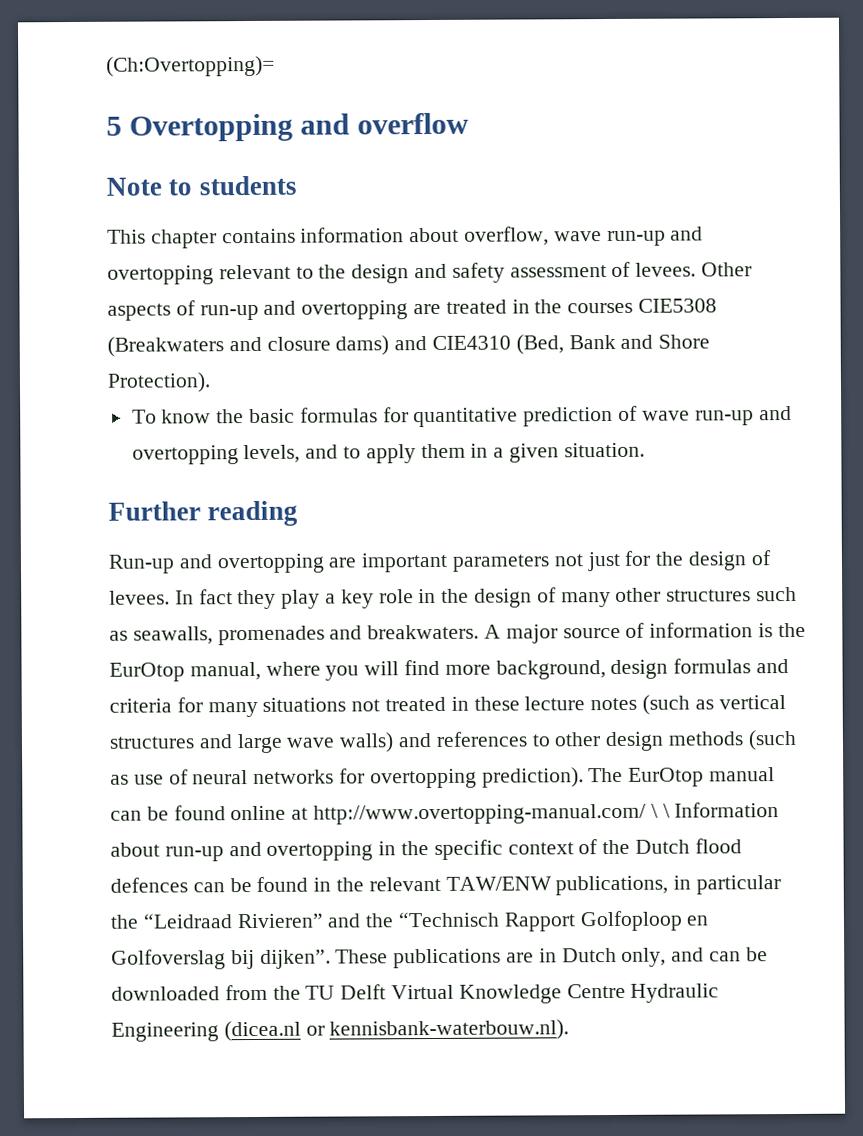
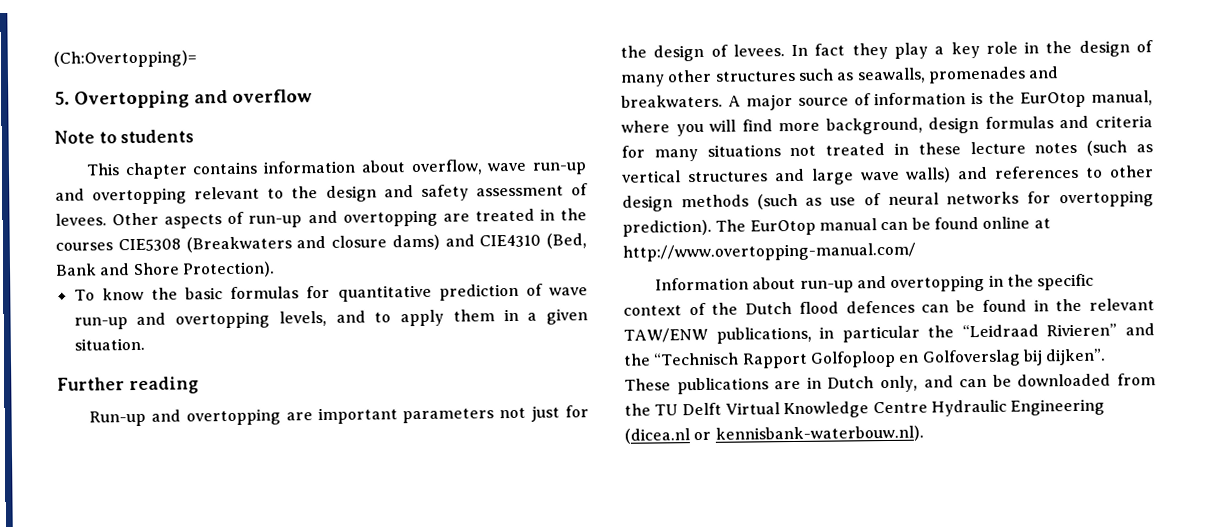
[106,116,122,136] 5 -> [54,91,70,105] 5.
[650,803,670,818] \ \ -> (916, 252) //

